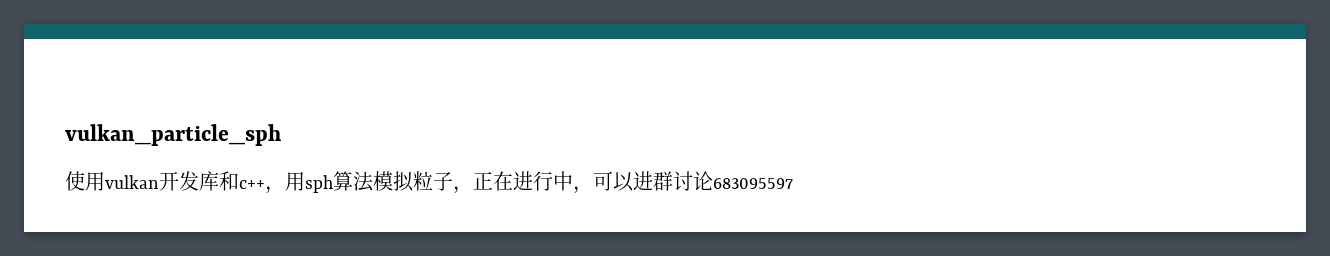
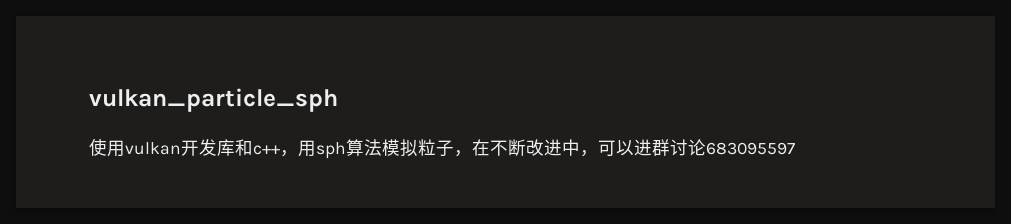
[473,171,553,191] 正在进行 -> [472,139,562,156] 在不断改进

